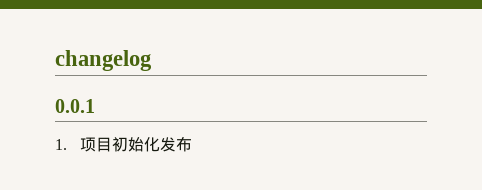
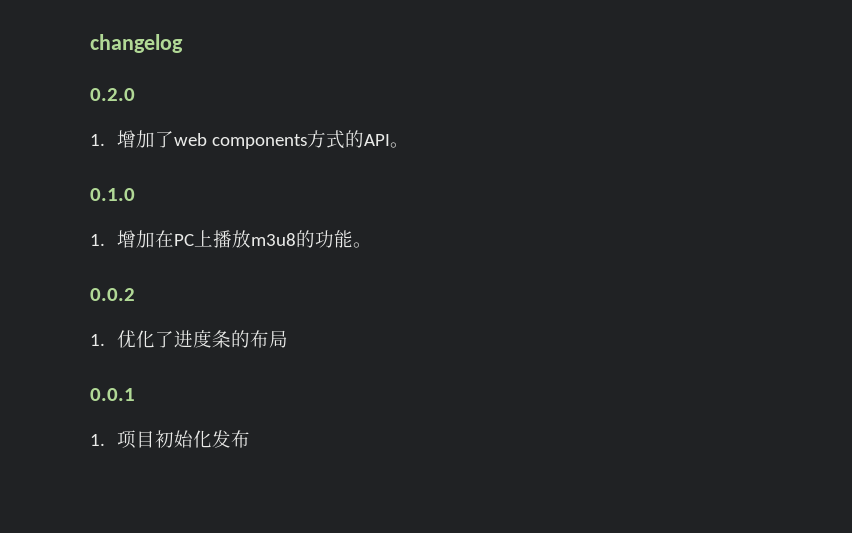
(152, 60) none -> [90,88,135,101] [90,130,410,149] [90,188,135,201] [90,230,373,248] [90,288,135,301] [90,330,289,348] // 0.2.0 // 1.增加了web components方式的API。 // 0.1.0 // 1.增加在PC上播放m3u8的功能。 // 0.0.2 // 1.优化了进度条的布局

